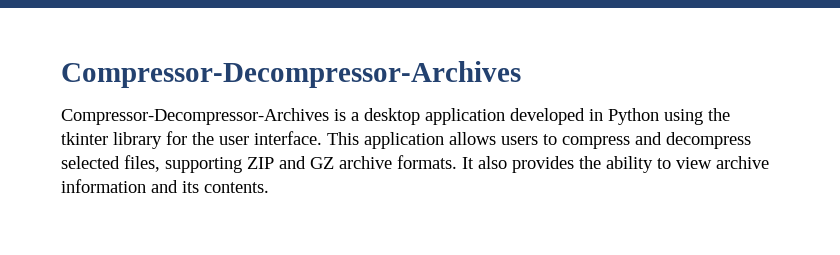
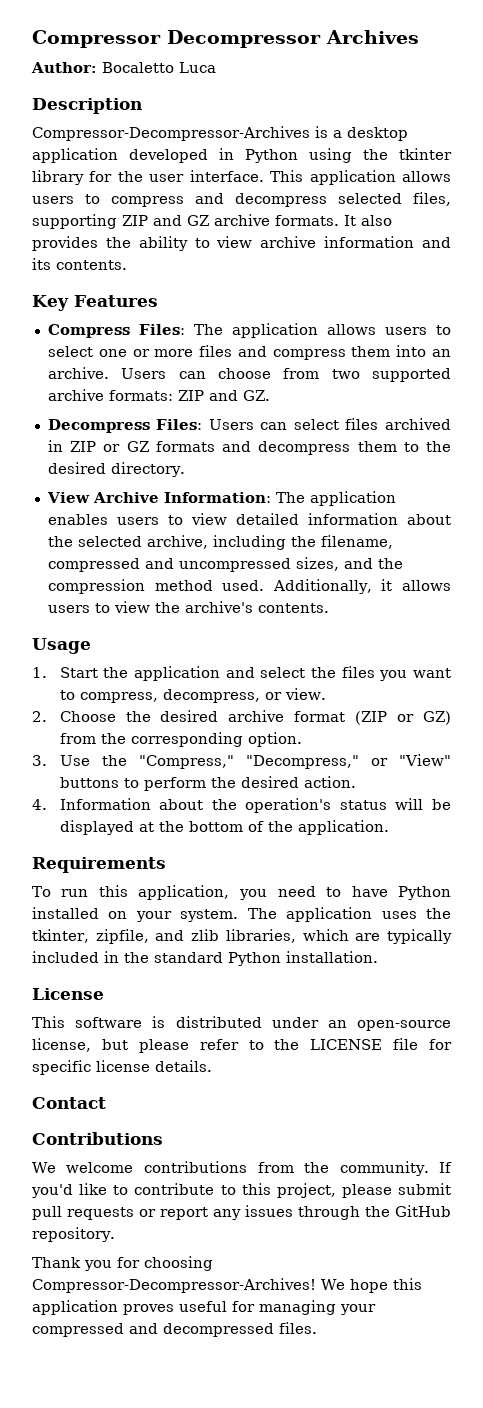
[61,61,521,88] Compressor-Decompressor-Archives -> [32,30,419,48] [31,62,216,73] [32,98,142,114] Compressor Decompressor Archives // Author: Bocaletto Luca // Description
(269, 187) none -> [32,295,158,311] [47,323,451,338] [47,345,452,360] [47,367,452,382] [47,389,270,401] [47,418,451,433] [47,440,451,455] [47,462,185,477] [46,491,396,506] [47,513,451,525] [47,535,393,550] [47,557,403,572] [47,579,452,594] [47,601,329,613] [32,638,91,654] [32,666,452,681] [59,688,326,703] [32,710,451,725] [59,732,302,747] [32,754,452,769] [59,776,356,791] [32,798,452,813] [59,820,389,835] [32,857,166,873] [32,885,451,900] [32,907,451,922] [32,929,452,944] [32,951,378,966] [32,988,104,1000] [32,1016,451,1031] [32,1038,452,1053] [32,1060,212,1075] [32,1097,106,1109] [32,1132,163,1145] [32,1161,452,1176] [31,1183,451,1198] [32,1205,451,1220] [32,1227,115,1242] [32,1256,213,1271] [32,1278,422,1293] [32,1300,376,1315] [32,1322,317,1337] // Key Features // Compress Files: The application allows users to select one or more files and compress them into an archive. Users can choose from two supported archive formats: ZIP and GZ. // Decompress Files: Users can select files archived in ZIP or GZ formats and decompress them to the desired directory. // View Archive Information: The application enables users to view detailed information about the selected archive, including the filename, compressed and uncompressed sizes, and the compression method used. Additionally, it allows users to view the archive's contents. // Usage // 1. Start the application and select the files you want to compress, decompress, or view. // 2. Choose the desired archive format (ZIP or GZ) from the corresponding option. // 3. Use the "Compress," "Decompress," or "View" buttons to perform the desired action. // 4. Information about the operation's status will be displayed at the bottom of the application. // Requirements // To run this application, you need to have Python installed on your system. The application uses the tkinter, zipfile, and zlib libraries, which are typically included in the standard Python installation. // License // This software is distributed under an open-source license, but please refer to the LICENSE file for specific license details. // Contact // Contributions // We welcome contributions from the community. If you'd like to contribute to this project, please submit pull requests or report any issues through the GitHub repository. // Thank you for choosing Compressor-Decompressor-Archives! We hope this application proves useful for managing your compressed and decompressed files.

